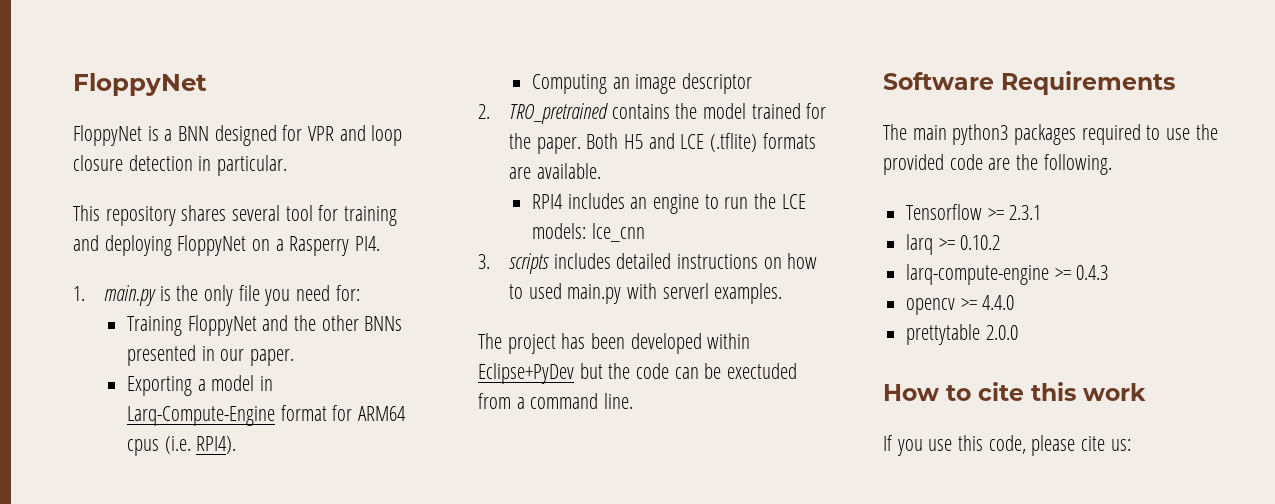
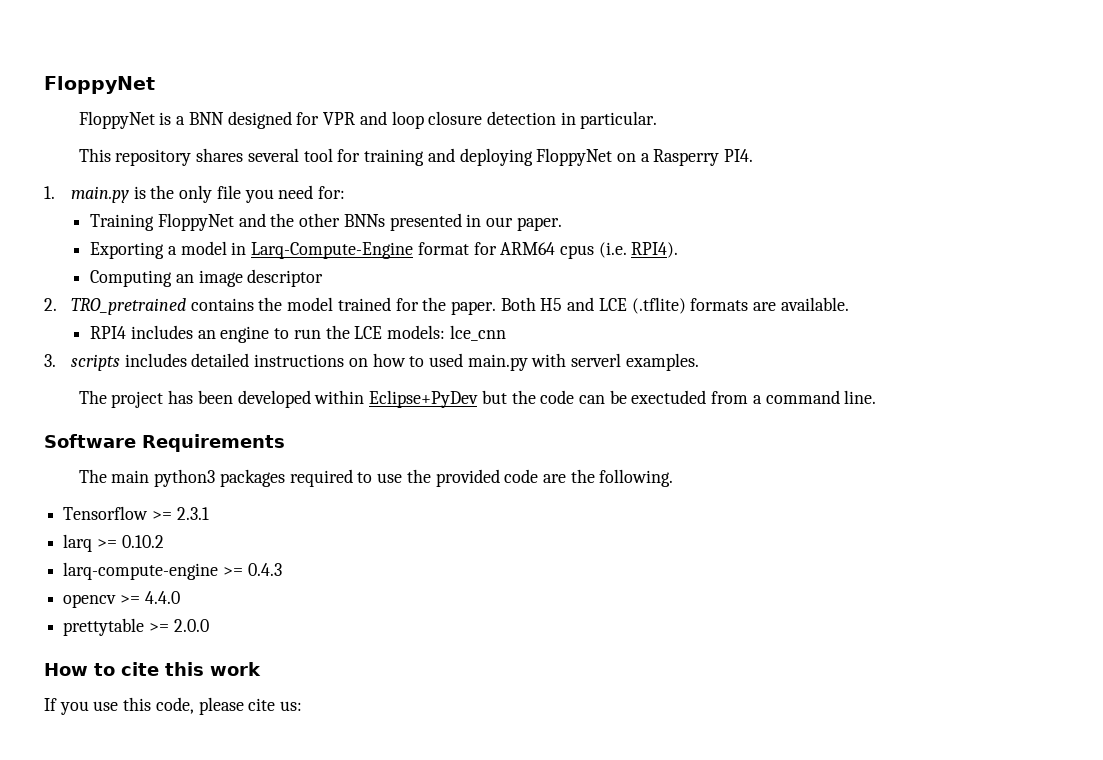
(981, 334) none -> [148,623,169,632] >=

